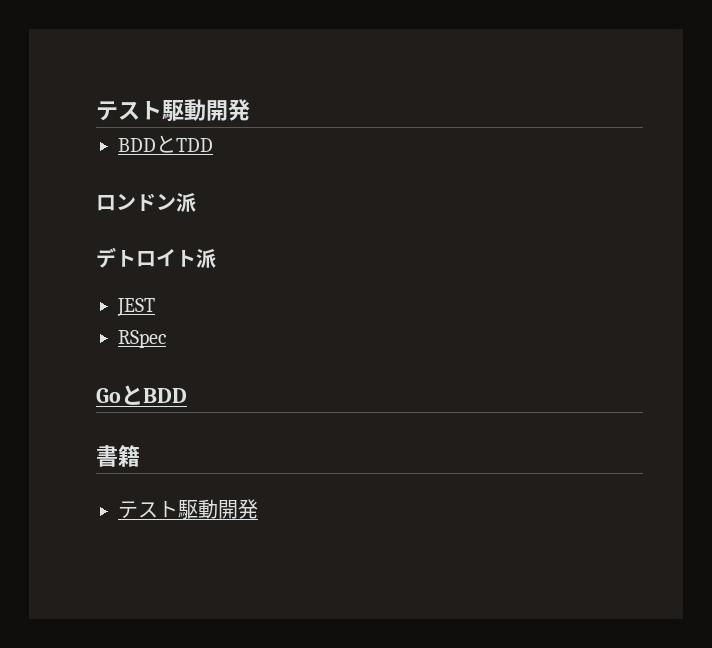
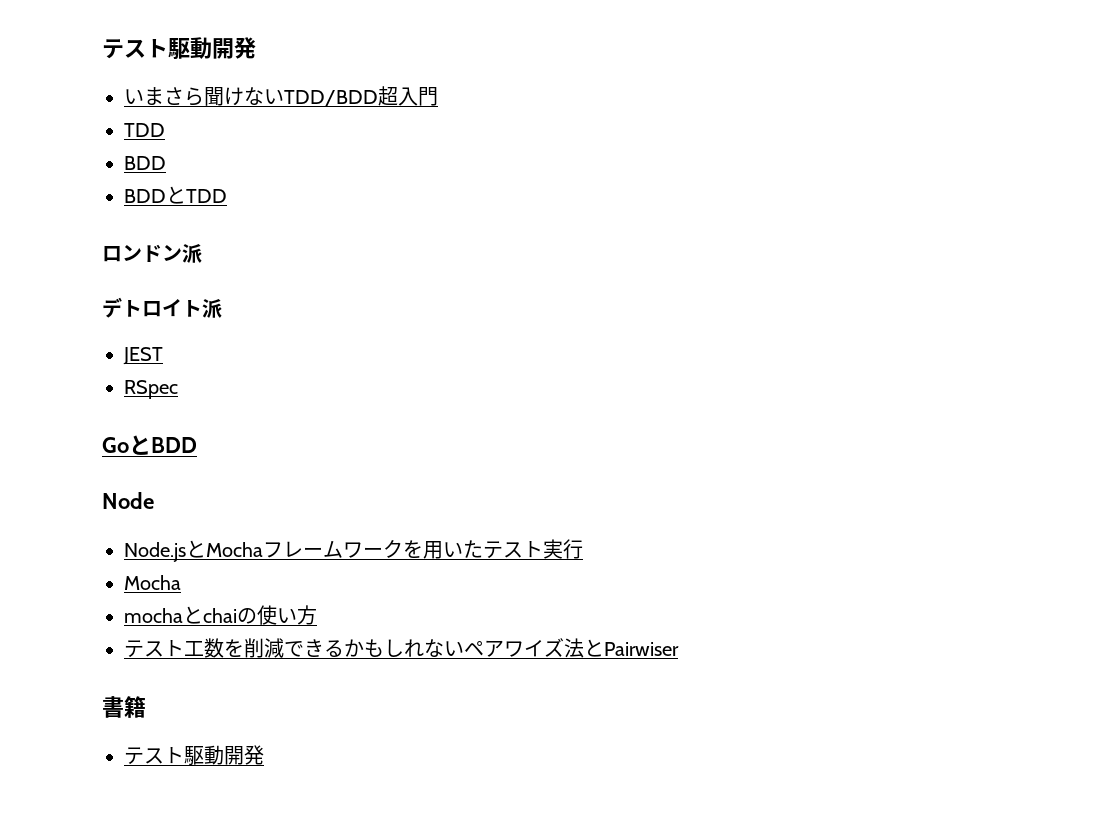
[96,99,250,122] テスト駆動開発 -> [102,37,256,60] [124,86,438,106] [124,123,165,137] [124,156,166,170] テスト駆動開発 // いまさら聞けないTDD/BDD超入門 // TDD // BDD
(187, 395) none -> [102,492,154,509] [124,539,583,562] [124,575,181,590] [124,605,317,625] [124,638,679,658] // Node // Node.jsとMochaフレームワークを用いたテスト実行 // Mocha // mochaとchaiの使い方 // テスト工数を削減できるかもしれないペアワイズ法とPairwiser

